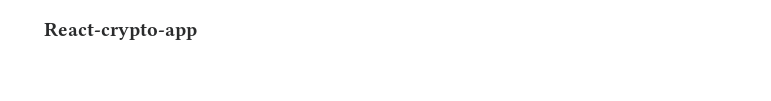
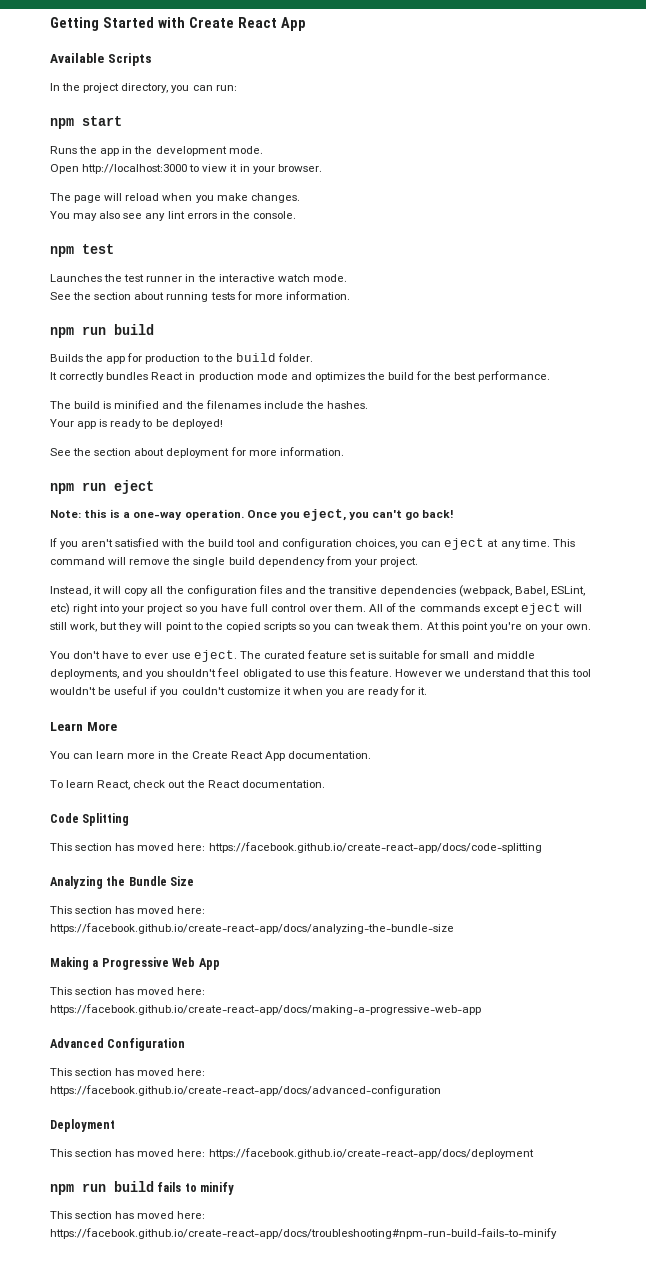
[44,22,197,40] React-crypto-app -> [50,17,306,31] [50,53,152,66] [50,83,237,93] [50,116,122,129] [50,146,263,156] [50,164,322,174] [50,193,300,203] [50,211,296,221] [50,244,114,257] [50,274,347,282] [50,291,350,302] [50,324,154,338] [50,353,313,364] [50,371,551,382] [50,400,368,409] [50,419,223,429] [50,447,344,458] [50,480,154,494] [50,509,455,521] [50,538,575,550] [50,556,418,567] [50,585,586,597] [50,603,582,615] [50,622,592,632] [50,650,535,662] [50,668,591,679] [50,686,428,697] [50,722,117,731] [50,751,371,761] [50,780,325,790] [50,813,130,826] [50,842,542,853] [50,876,195,889] [50,906,206,914] [50,923,454,934] [50,957,220,970] [50,987,206,995] [50,1004,481,1015] [50,1038,186,1051] [50,1068,206,1076] [50,1085,441,1096] [50,1119,115,1132] [50,1148,534,1159] [50,1181,235,1195] [50,1211,206,1219] [50,1228,557,1239] Getting Started with Create React App // Available Scripts // In the project directory, you can run: // npm start // Runs the app in the development mode. // Open http://localhost:3000 to view it in your browser. // The page will reload when you make changes. // You may also see any lint errors in the console. // npm test // Launches the test runner in the interactive watch mode. // See the section about running tests for more information. // npm run build // Builds the app for production to the build folder. // It correctly bundles React in production mode and optimizes the build for the best performance. // The build is minified and the filenames include the hashes. // Your app is ready to be deployed! // See the section about deployment for more information. // npm run eject // Note: this is a one-way operation. Once you eject, you can't go back! // If you aren't satisfied with the build tool and configuration choices, you can eject at any time. This command will remove the single build dependency from your project. // Instead, it will copy all the configuration files and the transitive dependencies (webpack, Babel, ESLint, etc) right into your project so you have full control over them. All of the commands except eject will still work, but they will point to the copied scripts so you can tweak them. At this point you're on your own. // You don't have to ever use eject. The curated feature set is suitable for small and middle deployments, and you shouldn't feel obligated to use this feature. However we understand that this tool wouldn't be useful if you couldn't customize it when you are ready for it. // Learn More // You can learn more in the Create React App documentation. // To learn React, check out the React documentation. // Code Splitting // This section has moved here: https://facebook.github.io/create-react-app/docs/code-splitting // Analyzing the Bundle Size // This section has moved here: https://facebook.github.io/create-react-app/docs/analyzing-the-bundle-size // Making a Progressive Web App // This section has moved here: https://facebook.github.io/create-react-app/docs/making-a-progressive-web-app // Advanced Configuration // This section has moved here: https://facebook.github.io/create-react-app/docs/advanced-configuration // Deployment // This section has moved here: https://facebook.github.io/create-react-app/docs/deployment // npm run build fails to minify // This section has moved here: https://facebook.github.io/create-react-app/docs/troubleshooting#npm-run-build-fails-to-minify

